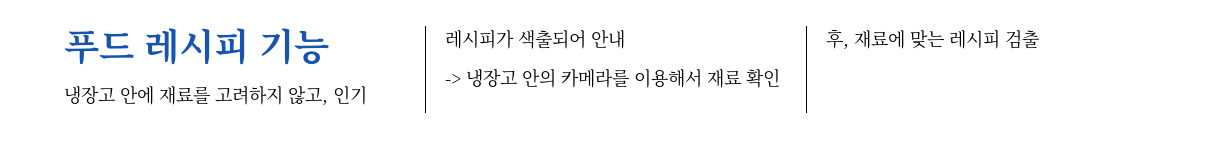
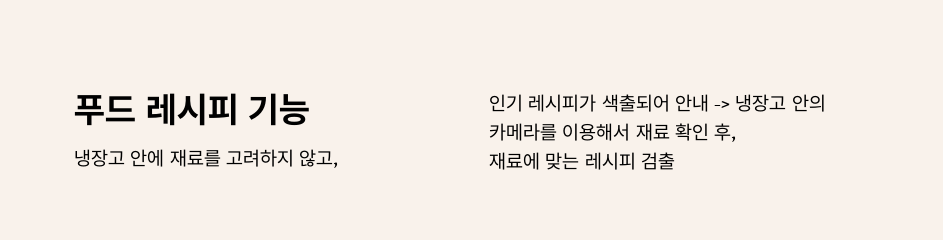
(328, 96) none -> (339, 158) //
(625, 39) // -> (709, 103) none
(849, 39) none -> (737, 132) //

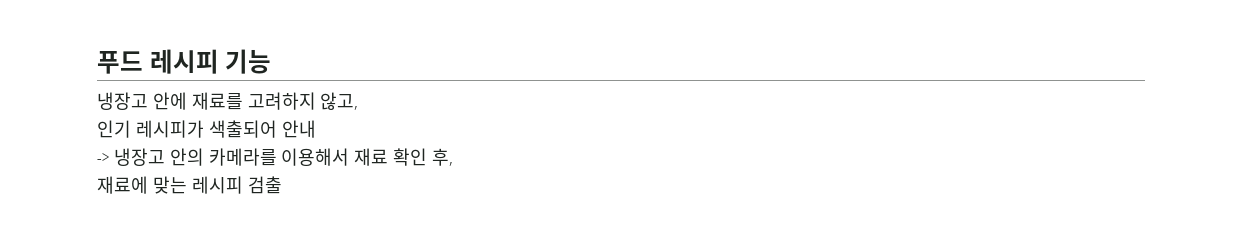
(709, 103) none -> (316, 129) //

